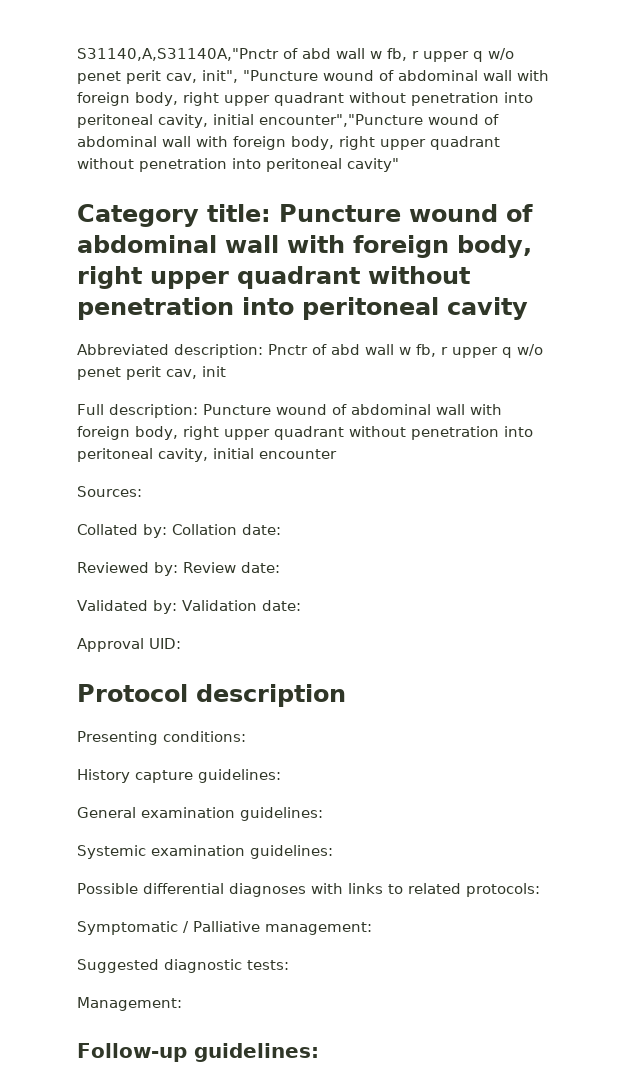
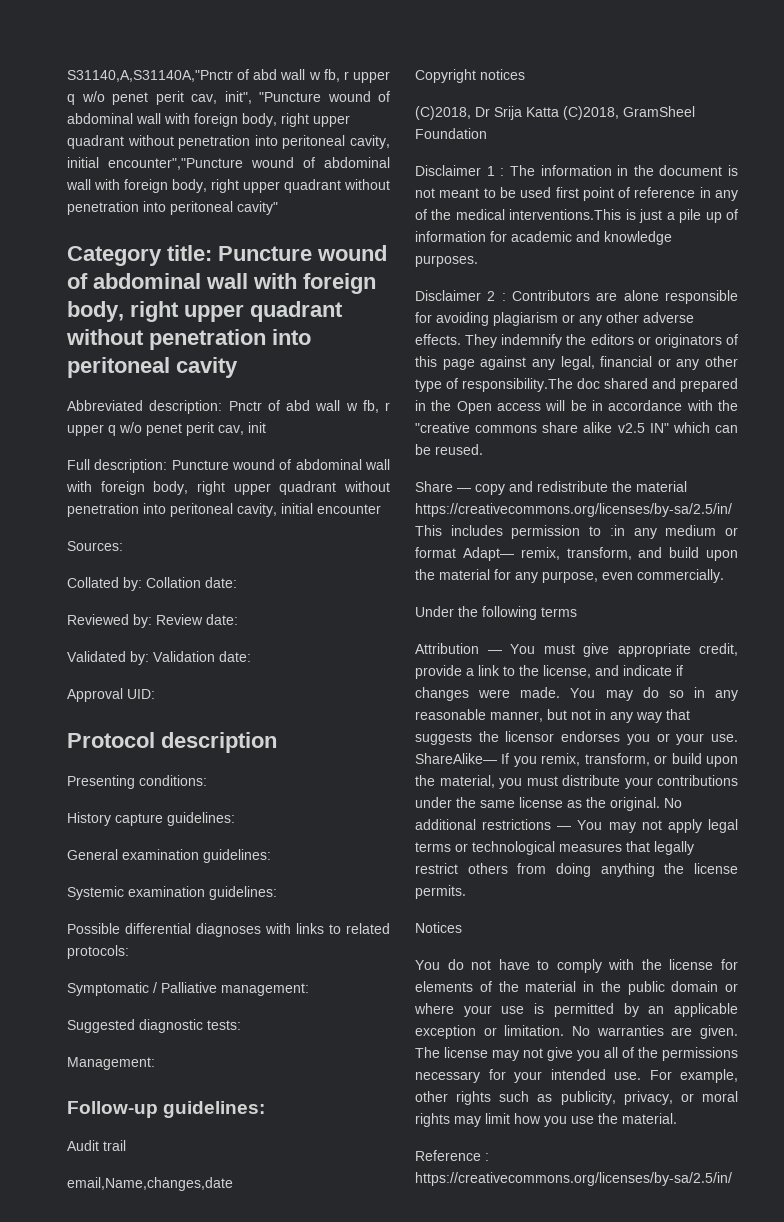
(319, 1052) none -> [67,1140,126,1151] [67,1177,233,1191] [415,69,525,83] [415,106,695,120] [415,128,487,139] [415,165,738,176] [415,187,738,201] [415,209,738,223] [415,231,672,245] [415,255,478,267] [415,290,738,304] [415,312,694,326] [415,334,738,348] [415,356,738,370] [415,378,738,392] [415,400,738,414] [415,422,738,433] [415,444,483,455] [415,481,687,495] [415,503,732,517] [415,525,738,539] [415,547,738,561] [415,569,724,583] [415,606,577,620] [415,643,738,657] [415,665,683,679] [415,687,738,701] [415,709,690,723] [415,731,738,745] [415,753,738,767] [415,775,738,789] [415,797,682,811] [415,819,738,833] [415,841,694,855] [415,863,738,877] [415,885,466,899] [415,922,462,933] [415,959,738,973] [415,981,738,995] [414,1003,738,1017] [415,1025,738,1039] [415,1047,738,1061] [415,1069,738,1083] [415,1091,738,1105] [415,1113,677,1127] [415,1150,489,1161] [415,1172,732,1186] // Audit trail // email,Name,changes,date // Copyright notices // (C)2018, Dr Srija Katta (C)2018, GramSheel Foundation // Disclaimer 1 : The information in the document is not meant to be used first point of reference in any of the medical interventions.This is just a pile up of information for academic and knowledge purposes. // Disclaimer 2 : Contributors are alone responsible for avoiding plagiarism or any other adverse effects. They indemnify the editors or originators of this page against any legal, financial or any other type of responsibility.The doc shared and prepared in the Open access will be in accordance with the "creative commons share alike v2.5 IN" which can be reused. // Share — copy and redistribute the material https://creativecommons.org/licenses/by-sa/2.5/in/ This includes permission to :in any medium or format Adapt— remix, transform, and build upon the material for any purpose, even commercially. // Under the following terms // Attribution — You must give appropriate credit, provide a link to the license, and indicate if changes were made. You may do so in any reasonable manner, but not in any way that suggests the licensor endorses you or your use. ShareAlike— If you remix, transform, or build upon the material, you must distribute your contributions under the same license as the original. No additional restrictions — You may not apply legal terms or technological measures that legally restrict others from doing anything the license permits. // Notices // You do not have to comply with the license for elements of the material in the public domain or where your use is permitted by an applicable exception or limitation. No warranties are given. The license may not give you all of the permissions necessary for your intended use. For example, other rights such as publicity, privacy, or moral rights may limit how you use the material. // Reference : https://creativecommons.org/licenses/by-sa/2.5/in/

